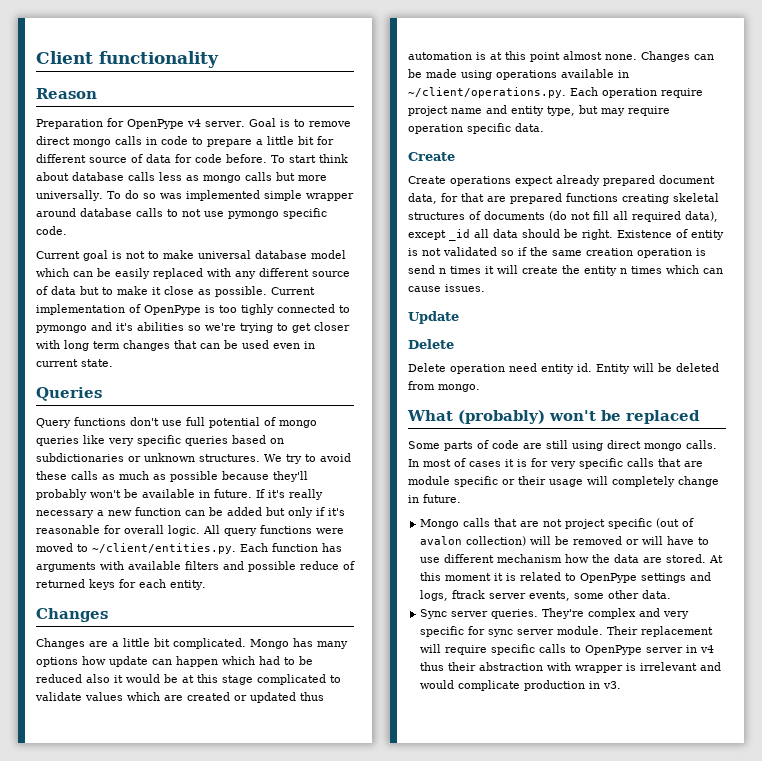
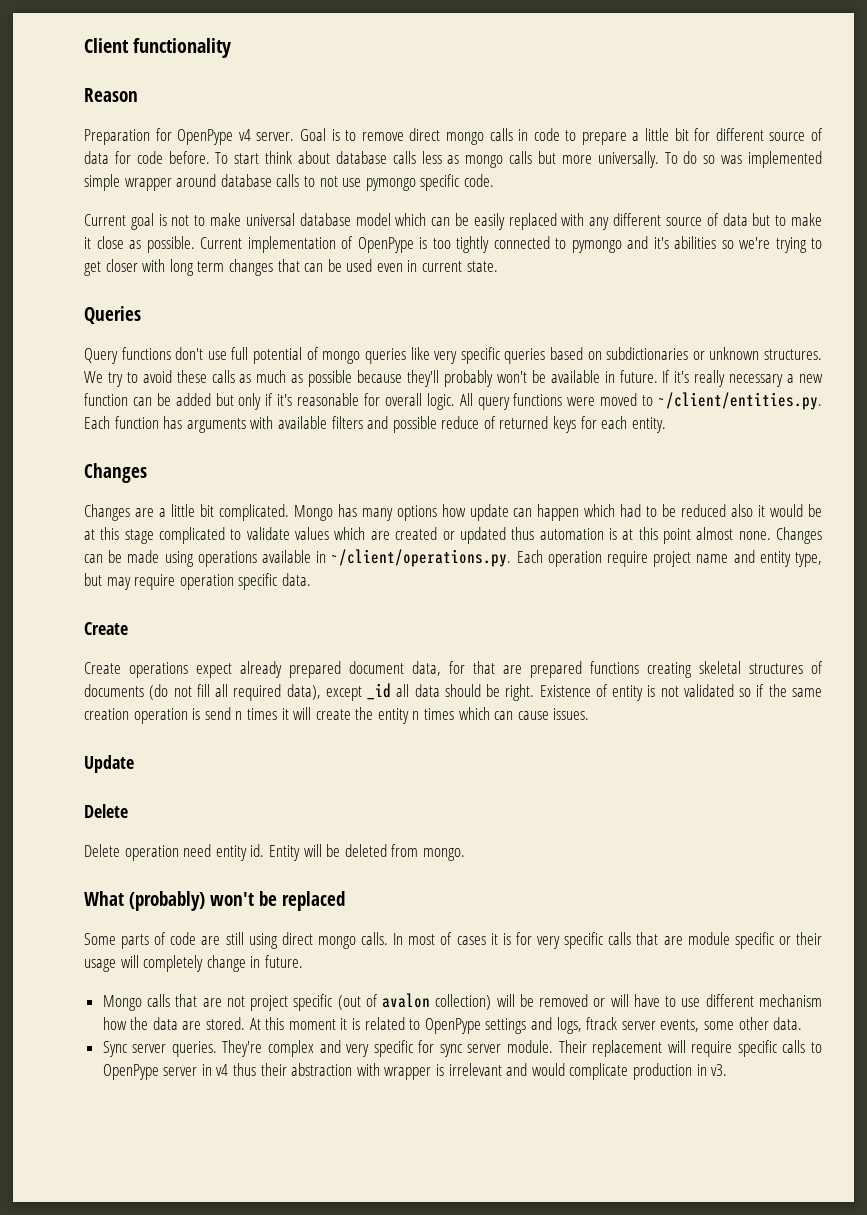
[241,304,274,315] tighly -> [456,236,489,253] tightly

